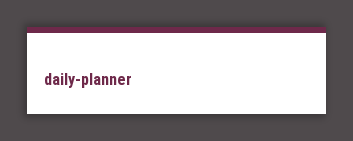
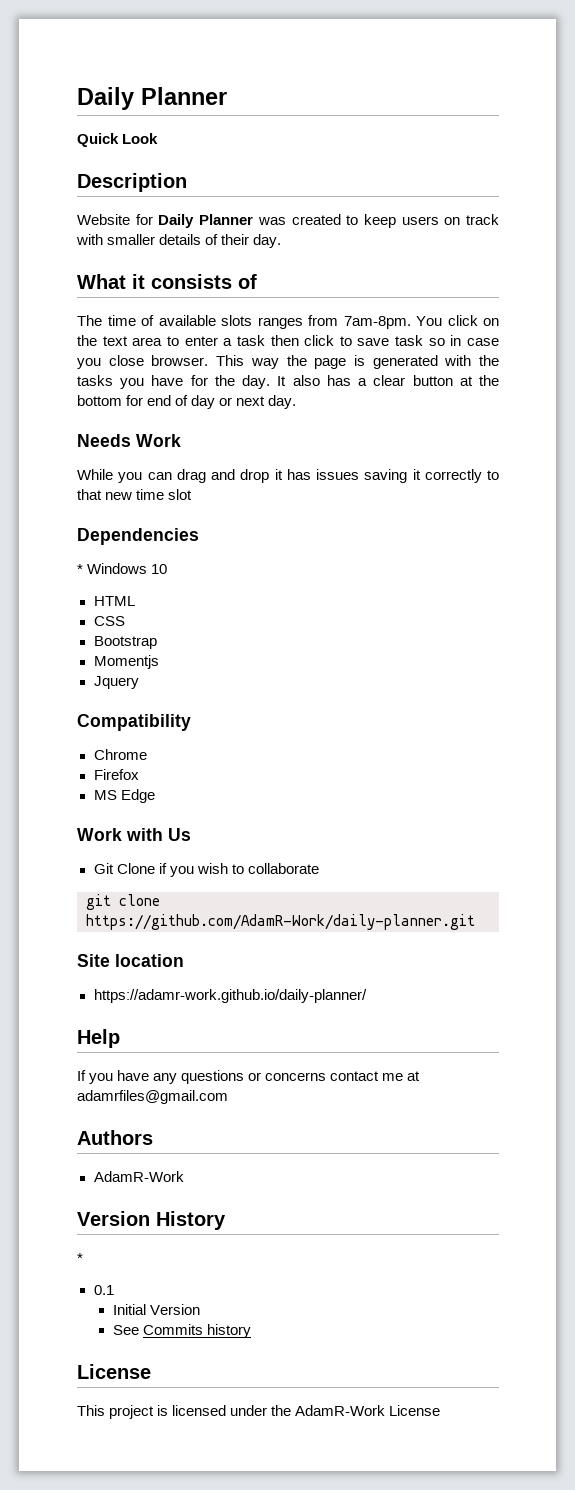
[44,73,132,88] daily-planner -> [77,87,227,110] [77,133,159,147] [77,173,187,192] [77,214,499,228] [76,234,282,248] [77,274,257,289] [77,315,499,329] [77,335,500,346] [77,355,499,369] [77,375,499,389] [77,395,297,409] [77,434,181,447] [77,469,499,483] [77,489,193,500] [77,528,199,545] [77,563,168,574] [93,596,135,606] [93,616,125,626] [93,636,157,649] [93,655,159,669] [93,676,139,689] [77,714,191,731] [93,749,147,760] [93,769,139,780] [93,789,155,803] [77,828,191,841] [93,863,319,877] [86,894,160,910] [86,914,475,930] [77,954,184,967] [93,989,367,1003] [77,1029,120,1048] [77,1070,421,1084] [77,1090,228,1104] [77,1130,153,1145] [93,1171,184,1182] [77,1211,226,1230] [77,1253,83,1263] [93,1285,114,1295] [112,1304,200,1315] [112,1324,251,1338] [77,1364,151,1379] [77,1405,441,1419] Daily Planner // Quick Look // Description // Website for Daily Planner was created to keep users on track with smaller details of their day. // What it consists of // The time of available slots ranges from 7am-8pm. You click on the text area to enter a task then click to save task so in case you close browser. This way the page is generated with the tasks you have for the day. It also has a clear button at the bottom for end of day or next day. // Needs Work // While you can drag and drop it has issues saving it correctly to that new time slot // Dependencies // * Windows 10 // HTML // CSS // Bootstrap // Momentjs // Jquery // Compatibility // Chrome // Firefox // MS Edge // Work with Us // Git Clone if you wish to collaborate // git clone https://github.com/AdamR-Work/daily-planner.git // Site location // https://adamr-work.github.io/daily-planner/ // Help // If you have any questions or concerns contact me at adamrfiles@gmail.com // Authors // AdamR-Work // Version History // * // 0.1 // Initial Version // See Commits history // License // This project is licensed under the AdamR-Work License

